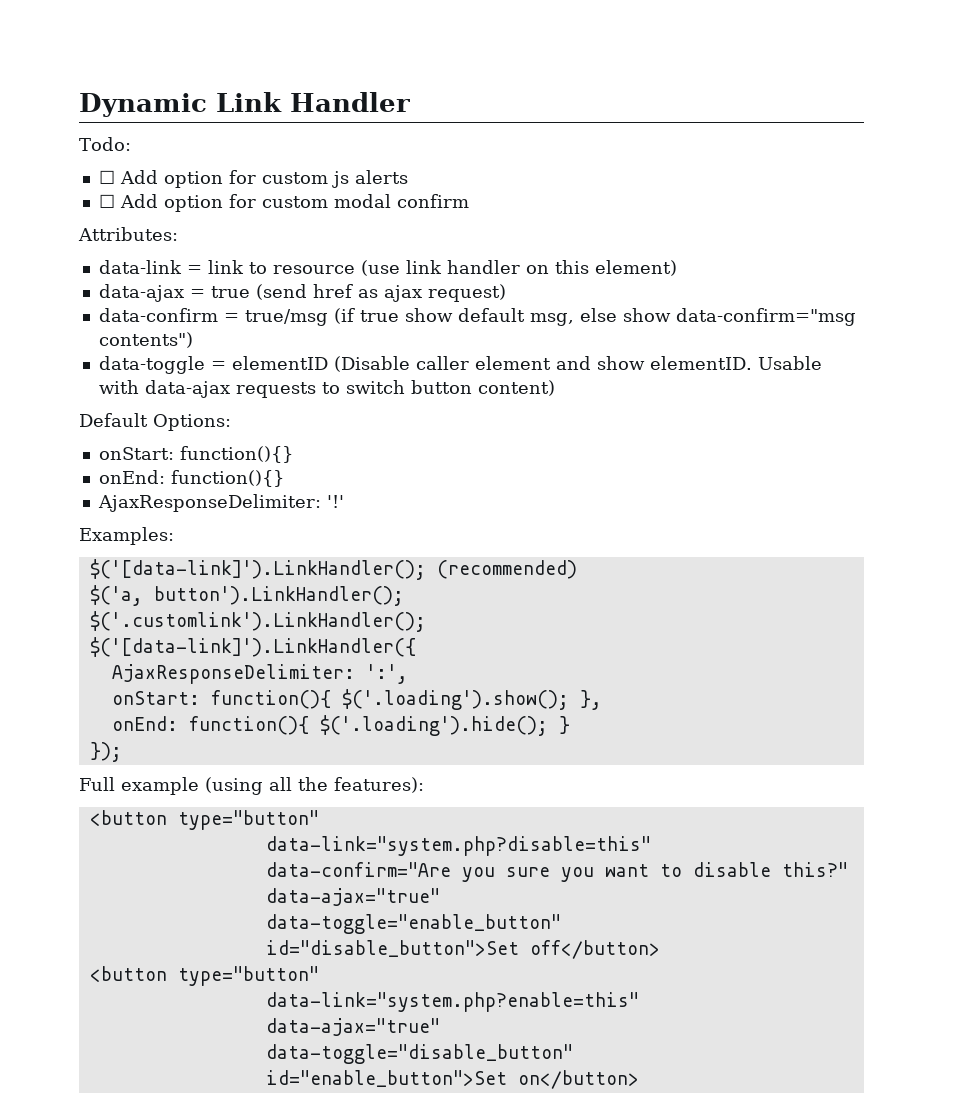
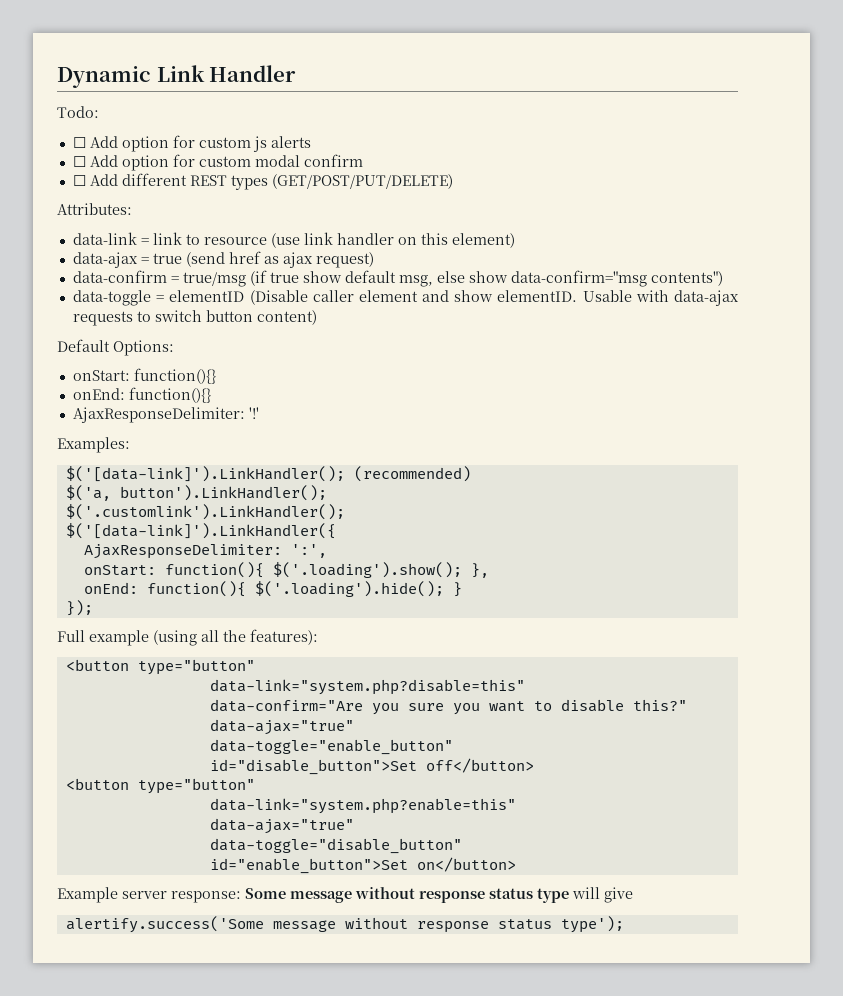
(469, 201) none -> [72,173,453,190] // ☐ Add different REST types (GET/POST/PUT/DELETE)
(639, 1079) none -> [57,887,633,903] [65,916,624,933] // Example server response: Some message without response status type will give // alertify.success('Some message without response status type');

